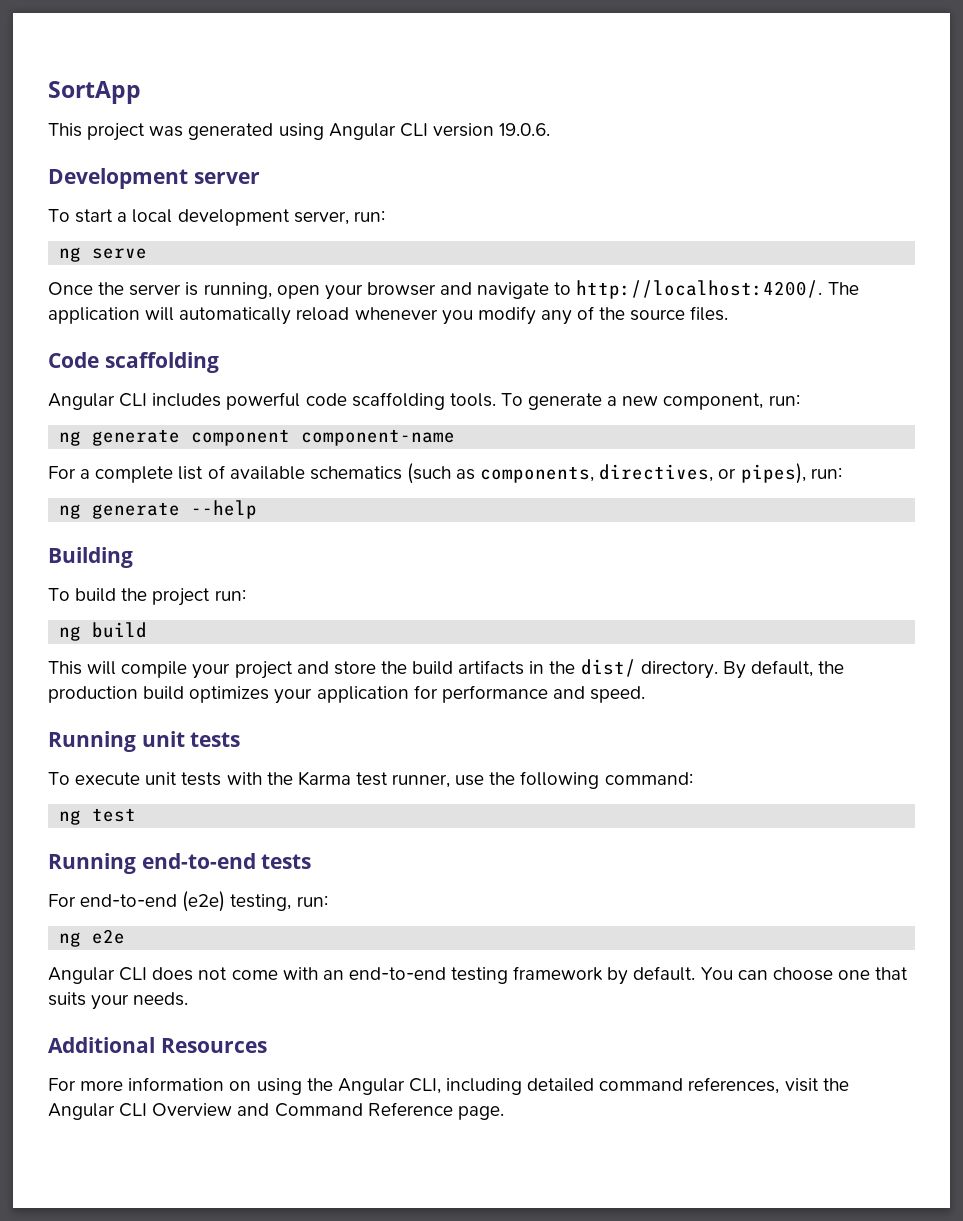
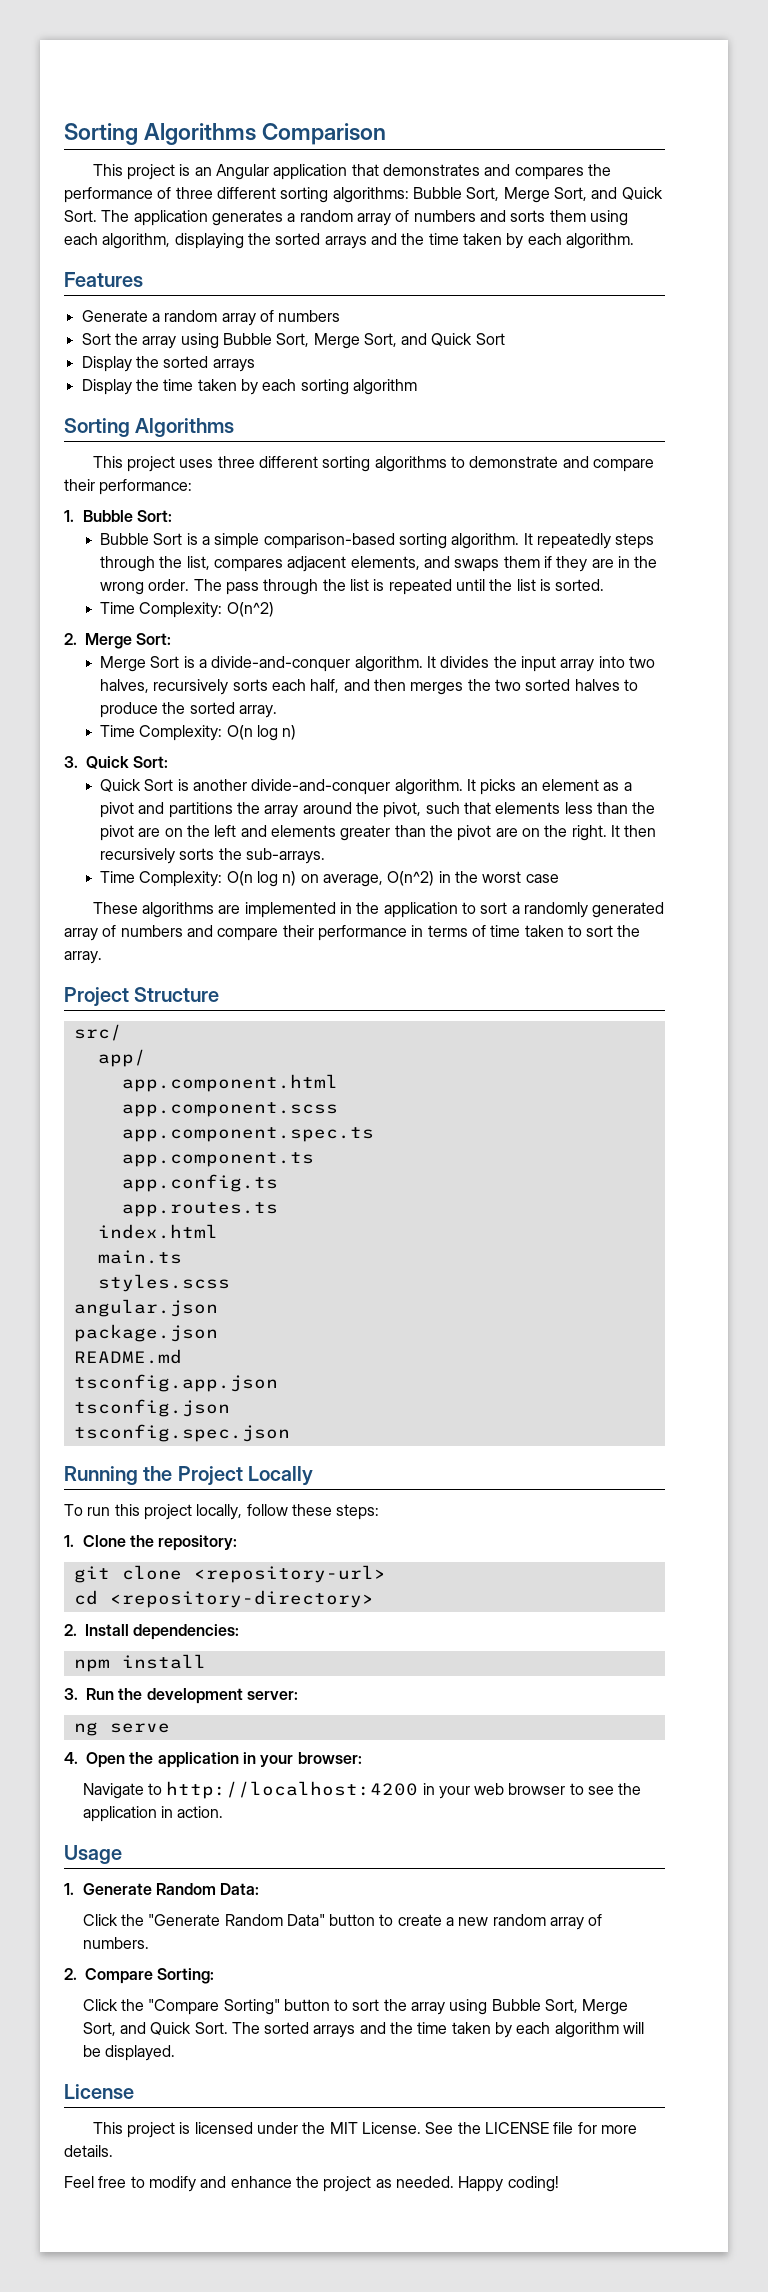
[48,81,141,104] [48,123,551,141] [48,168,260,189] [48,209,385,226] [59,247,148,262] [48,280,859,300] [48,306,729,325] [48,352,219,373] [48,392,800,410] [59,429,456,446] [48,463,842,484] [59,500,258,519] [48,547,133,568] [48,588,246,606] [59,622,148,641] [48,659,845,679] [48,685,646,704] [48,731,241,752] [48,771,693,789] [59,808,137,825] [48,853,312,874] [48,891,328,912] [59,929,126,947] [48,966,909,985] [48,992,189,1010] [48,1037,267,1053] [48,1077,849,1095] [48,1102,504,1120] SortApp // This project was generated using Angular CLI version 19.0.6. // Development server // To start a local development server, run: // ng serve // Once the server is running, open your browser and navigate to http://localhost:4200/. The application will automatically reload whenever you modify any of the source files. // Code scaffolding // Angular CLI includes powerful code scaffolding tools. To generate a new component, run: // ng generate component component-name // For a complete list of available schematics (such as components, directives, or pipes), run: // ng generate --help // Building // To build the project run: // ng build // This will compile your project and store the build artifacts in the dist/ directory. By default, the production build optimizes your application for performance and speed. // Running unit tests // To execute unit tests with the Karma test runner, use the following command: // ng test // Running end-to-end tests // For end-to-end (e2e) testing, run: // ng e2e // Angular CLI does not come with an end-to-end testing framework by default. You can choose one that suits your needs. // Additional Resources // For more information on using the Angular CLI, including detailed command references, visit the Angular CLI Overview and Command Reference page. -> [64,123,387,145] [92,164,612,180] [64,187,663,203] [64,210,628,226] [64,233,634,249] [64,272,143,287] [81,310,341,326] [81,333,505,349] [81,356,255,372] [81,379,417,395] [64,418,235,437] [92,456,655,472] [64,479,193,495] [64,510,172,522] [100,533,655,549] [100,556,658,572] [100,579,605,595] [100,602,274,618] [64,633,172,649] [100,656,655,672] [100,679,638,695] [100,702,278,718] [100,725,297,741] [64,756,169,769] [100,779,632,795] [100,802,656,818] [100,825,657,841] [100,848,326,864] [100,871,559,887] [92,902,665,918] [64,925,641,941] [64,951,102,964] [64,987,220,1007] [73,1024,122,1041] [97,1049,146,1067] [121,1074,338,1092] [121,1102,338,1117] [121,1127,374,1142] [121,1152,314,1167] [121,1174,278,1192] [121,1202,278,1217] [97,1224,218,1239] [97,1250,182,1264] [97,1274,230,1292] [73,1299,218,1317] [73,1324,218,1342] [73,1349,182,1364] [73,1374,278,1392] [73,1399,230,1417] [73,1424,290,1442] [64,1466,314,1486] [64,1504,380,1520] [64,1535,238,1551] [73,1565,386,1583] [73,1590,374,1608] [64,1624,240,1640] [73,1654,206,1672] [64,1688,298,1704] [73,1722,170,1736] [64,1752,362,1768] [82,1781,642,1799] [82,1806,224,1822] [64,1845,122,1864] [64,1883,260,1895] [82,1914,603,1930] [82,1937,149,1949] [64,1968,215,1984] [82,1999,629,2015] [82,2022,645,2038] [82,2045,175,2061] [64,2084,134,2099] [92,2122,638,2138] [64,2145,113,2157] [64,2176,559,2192] Sorting Algorithms Comparison // This project is an Angular application that demonstrates and compares the performance of three different sorting algorithms: Bubble Sort, Merge Sort, and Quick Sort. The application generates a random array of numbers and sorts them using each algorithm, displaying the sorted arrays and the time taken by each algorithm. // Features // Generate a random array of numbers // Sort the array using Bubble Sort, Merge Sort, and Quick Sort // Display the sorted arrays // Display the time taken by each sorting algorithm // Sorting Algorithms // This project uses three different sorting algorithms to demonstrate and compare their performance: // 1. Bubble Sort: // Bubble Sort is a simple comparison-based sorting algorithm. It repeatedly steps through the list, compares adjacent elements, and swaps them if they are in the wrong order. The pass through the list is repeated until the list is sorted. // Time Complexity: O(n^2) // 2. Merge Sort: // Merge Sort is a divide-and-conquer algorithm. It divides the input array into two halves, recursively sorts each half, and then merges the two sorted halves to produce the sorted array. // Time Complexity: O(n log n) // 3. Quick Sort: // Quick Sort is another divide-and-conquer algorithm. It picks an element as a pivot and partitions the array around the pivot, such that elements less than the pivot are on the left and elements greater than the pivot are on the right. It then recursively sorts the sub-arrays. // Time Complexity: O(n log n) on average, O(n^2) in the worst case // These algorithms are implemented in the application to sort a randomly generated array of numbers and compare their performance in terms of time taken to sort the array. // Project Structure // src/ // app/ // app.component.html // app.component.scss // app.component.spec.ts // app.component.ts // app.config.ts // app.routes.ts // index.html // main.ts // styles.scss // angular.json // package.json // README.md // tsconfig.app.json // tsconfig.json // tsconfig.spec.json // Running the Project Locally // To run this project locally, follow these steps: // 1. Clone the repository: // git clone <repository-url> // cd <repository-directory> // 2. Install dependencies: // npm install // 3. Run the development server: // ng serve // 4. Open the application in your browser: // Navigate to http://localhost:4200 in your web browser to see the application in action. // Usage // 1. Generate Random Data: // Click the "Generate Random Data" button to create a new random array of numbers. // 2. Compare Sorting: // Click the "Compare Sorting" button to sort the array using Bubble Sort, Merge Sort, and Quick Sort. The sorted arrays and the time taken by each algorithm will be displayed. // License // This project is licensed under the MIT License. See the LICENSE file for more details. // Feel free to modify and enhance the project as needed. Happy coding!

